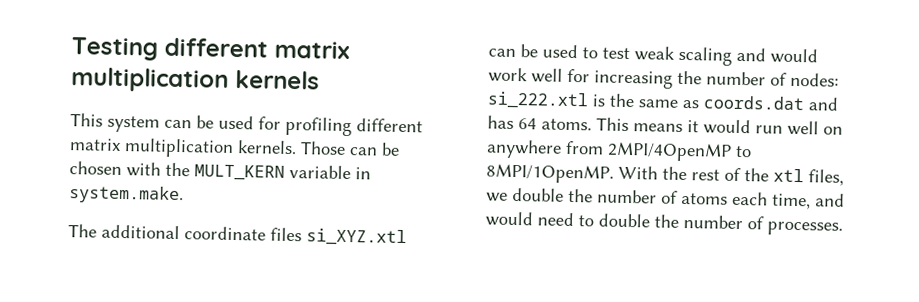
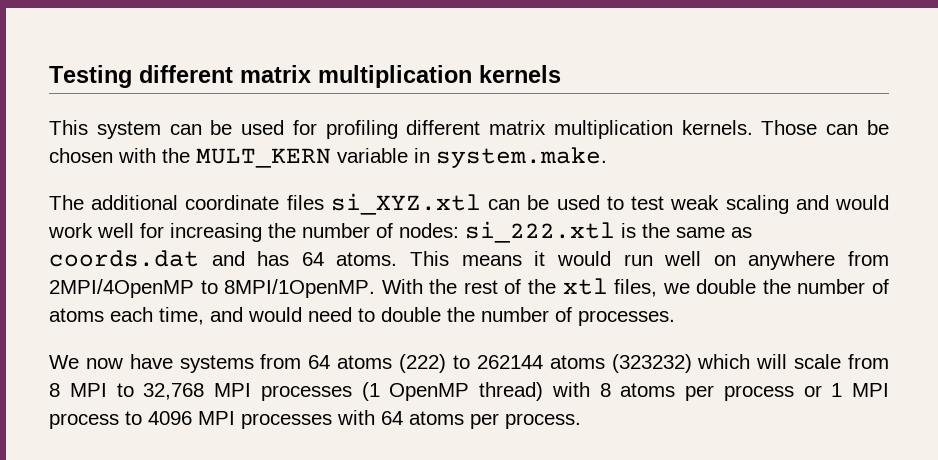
(843, 228) none -> [49,354,890,373] [49,382,889,401] [49,410,581,429] // We now have systems from 64 atoms (222) to 262144 atoms (323232) which will scale from 8 MPI to 32,768 MPI processes (1 OpenMP thread) with 8 atoms per process or 1 MPI process to 4096 MPI processes with 64 atoms per process.

